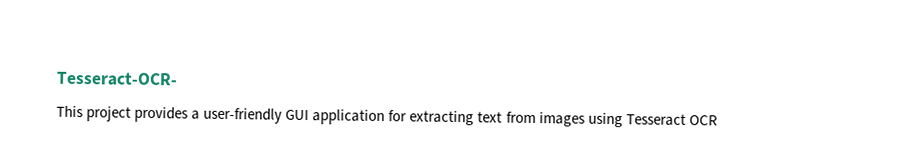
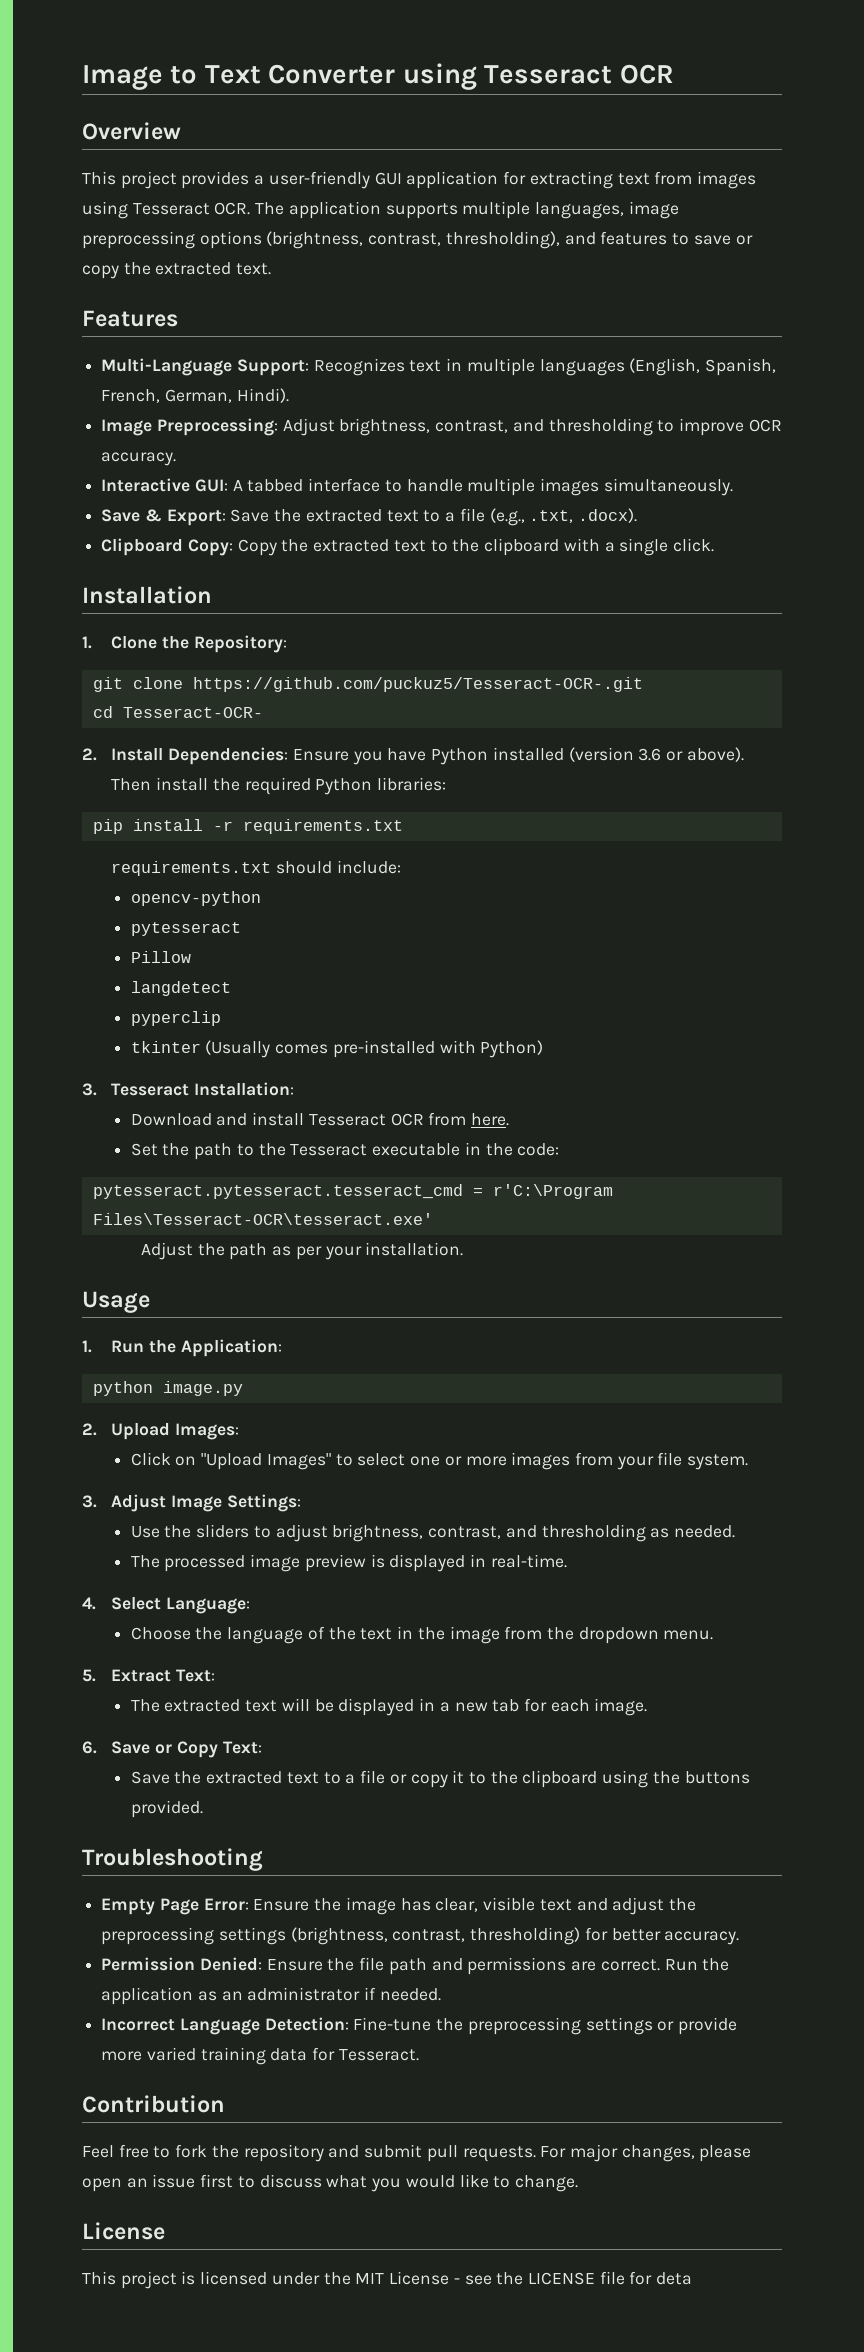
[56,71,178,87] Tesseract-OCR- -> [82,63,674,90] [82,122,181,140] Image to Text Converter using Tesseract OCR // Overview
[688,115,718,126] OCR -> [214,201,679,219] [82,231,753,249] [82,262,272,279] [82,310,178,327] [101,358,777,376] [101,388,289,403] [101,418,782,436] [101,452,177,466] [101,478,733,496] [101,508,637,526] [101,538,714,556] [82,586,212,604] [82,635,287,653] [92,677,643,692] [92,706,263,718] [82,747,744,765] [111,777,447,795] [92,819,403,834] [111,860,401,876] [130,891,261,906] [130,922,241,936] [130,951,191,963] [130,981,231,996] [130,1011,221,1026] [130,1040,544,1058] [82,1082,295,1096] [130,1112,510,1126] [130,1142,560,1160] [92,1184,613,1199] [92,1213,433,1225] [140,1242,464,1260] [82,1291,150,1313] [82,1339,282,1357] [92,1381,243,1396] [82,1423,240,1440] [130,1452,749,1470] [82,1494,301,1512] [130,1524,735,1542] [130,1554,567,1572] [82,1597,251,1614] [130,1626,714,1644] [82,1669,216,1682] [130,1698,648,1716] [82,1741,262,1758] [130,1770,750,1788] [130,1800,203,1818] [82,1848,263,1871] [101,1897,696,1915] [101,1927,740,1945] [101,1957,730,1975] [101,1987,441,2005] [101,2017,738,2035] [101,2047,419,2065] [82,2095,225,2113] [82,2144,752,2162] [82,2174,578,2192] [82,2222,165,2240] [82,2271,693,2289] OCR. The application supports multiple languages, image preprocessing options (brightness, contrast, thresholding), and features to save or copy the extracted text. // Features // Multi-Language Support: Recognizes text in multiple languages (English, Spanish, French, German, Hindi). // Image Preprocessing: Adjust brightness, contrast, and thresholding to improve OCR accuracy. // Interactive GUI: A tabbed interface to handle multiple images simultaneously. // Save & Export: Save the extracted text to a file (e.g., .txt, .docx). // Clipboard Copy: Copy the extracted text to the clipboard with a single click. // Installation // 1. Clone the Repository: // git clone https://github.com/puckuz5/Tesseract-OCR-.git // cd Tesseract-OCR- // 2. Install Dependencies: Ensure you have Python installed (version 3.6 or above). Then install the required Python libraries: // pip install -r requirements.txt // requirements.txt should include: // opencv-python // pytesseract // Pillow // langdetect // pyperclip // tkinter (Usually comes pre-installed with Python) // 3. Tesseract Installation: // Download and install Tesseract OCR from here. // Set the path to the Tesseract executable in the code: // pytesseract.pytesseract.tesseract_cmd = r'C:\Program Files\Tesseract-OCR\tesseract.exe' // Adjust the path as per your installation. // Usage // 1. Run the Application: // python image.py // 2. Upload Images: // Click on "Upload Images" to select one or more images from your file system. // 3. Adjust Image Settings: // Use the sliders to adjust brightness, contrast, and thresholding as needed. // The processed image preview is displayed in real-time. // 4. Select Language: // Choose the language of the text in the image from the dropdown menu. // 5. Extract Text: // The extracted text will be displayed in a new tab for each image. // 6. Save or Copy Text: // Save the extracted text to a file or copy it to the clipboard using the buttons provided. // Troubleshooting // Empty Page Error: Ensure the image has clear, visible text and adjust the preprocessing settings (brightness, contrast, thresholding) for better accuracy. // Permission Denied: Ensure the file path and permissions are correct. Run the application as an administrator if needed. // Incorrect Language Detection: Fine-tune the preprocessing settings or provide more varied training data for Tesseract. // Contribution // Feel free to fork the repository and submit pull requests. For major changes, please open an issue first to discuss what you would like to change. // License // This project is licensed under the MIT License - see the LICENSE file for deta

